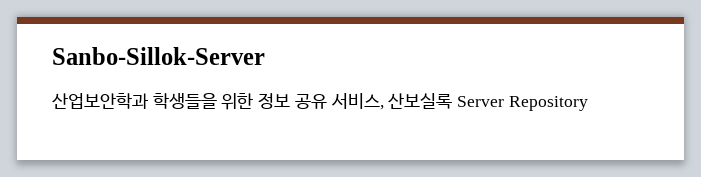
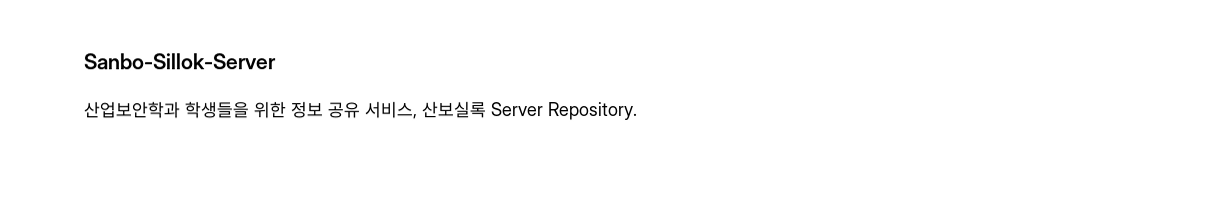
[508,96,588,111] Repository -> [548,101,638,121] Repository.

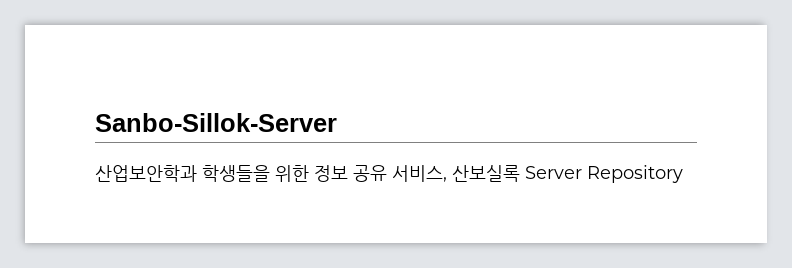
[548,101,638,121] Repository. -> [587,165,683,183] Repository

